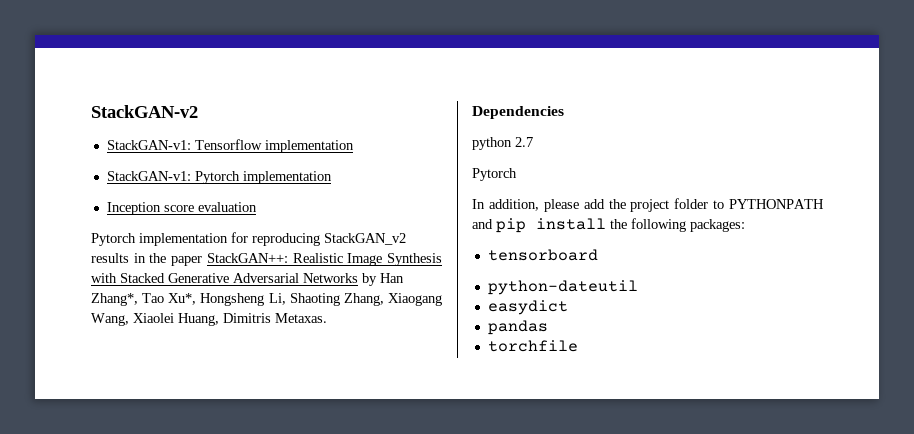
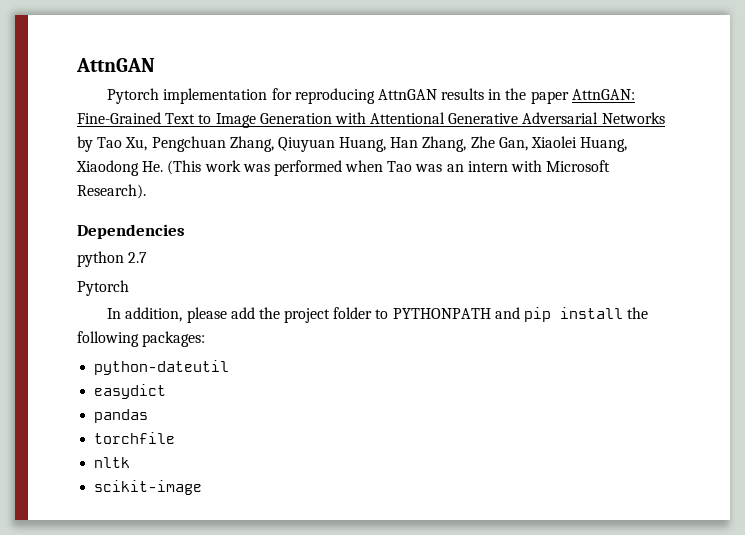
[91,105,198,118] [106,139,354,153] [106,171,332,184] [106,202,257,215] StackGAN-v2 // StackGAN-v1: Tensorflow implementation // StackGAN-v1: Pytorch implementation // Inception score evaluation -> [76,58,155,72] AttnGAN
[324,233,406,245] StackGAN_v2 -> [377,89,437,100] AttnGAN
[206,253,442,266] [91,273,404,286] [91,293,442,306] [91,313,327,326] StackGAN++: Realistic Image Synthesis with Stacked Generative Adversarial Networks by Han Zhang*, Tao Xu*, Hongsheng Li, Shaoting Zhang, Xiaogang Wang, Xiaolei Huang, Dimitris Metaxas. -> [571,89,635,100] [77,112,665,128] [77,136,628,152] [76,160,611,176] [77,184,146,199] AttnGAN: Fine-Grained Text to Image Generation with Attentional Generative Adversarial Networks by Tao Xu, Pengchuan Zhang, Qiuyuan Huang, Han Zhang, Zhe Gan, Xiaolei Huang, Xiaodong He. (This work was performed when Tao was an intern with Microsoft Research).
[487,249,598,261] // tensorboard -> (206, 339) none
(578, 346) none -> [94,457,131,468] [94,480,203,495] // nltk // scikit-image

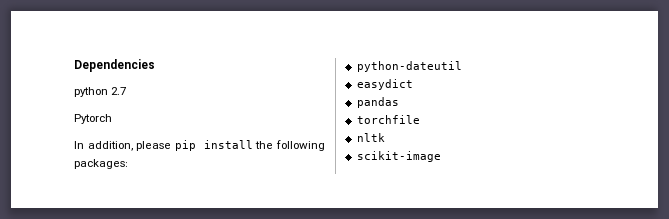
[76,58,155,72] [107,88,635,104] [77,112,665,128] [77,136,628,152] [76,160,611,176] [77,184,146,199] AttnGAN // Pytorch implementation for reproducing AttnGAN results in the paper AttnGAN: Fine-Grained Text to Image Generation with Attentional Generative Adversarial Networks by Tao Xu, Pengchuan Zhang, Qiuyuan Huang, Han Zhang, Zhe Gan, Xiaolei Huang, Xiaodong He. (This work was performed when Tao was an intern with Microsoft Research). // -> (74, 65) none
[230,307,520,323] add the project folder to PYTHONPATH and -> (172, 146) none

